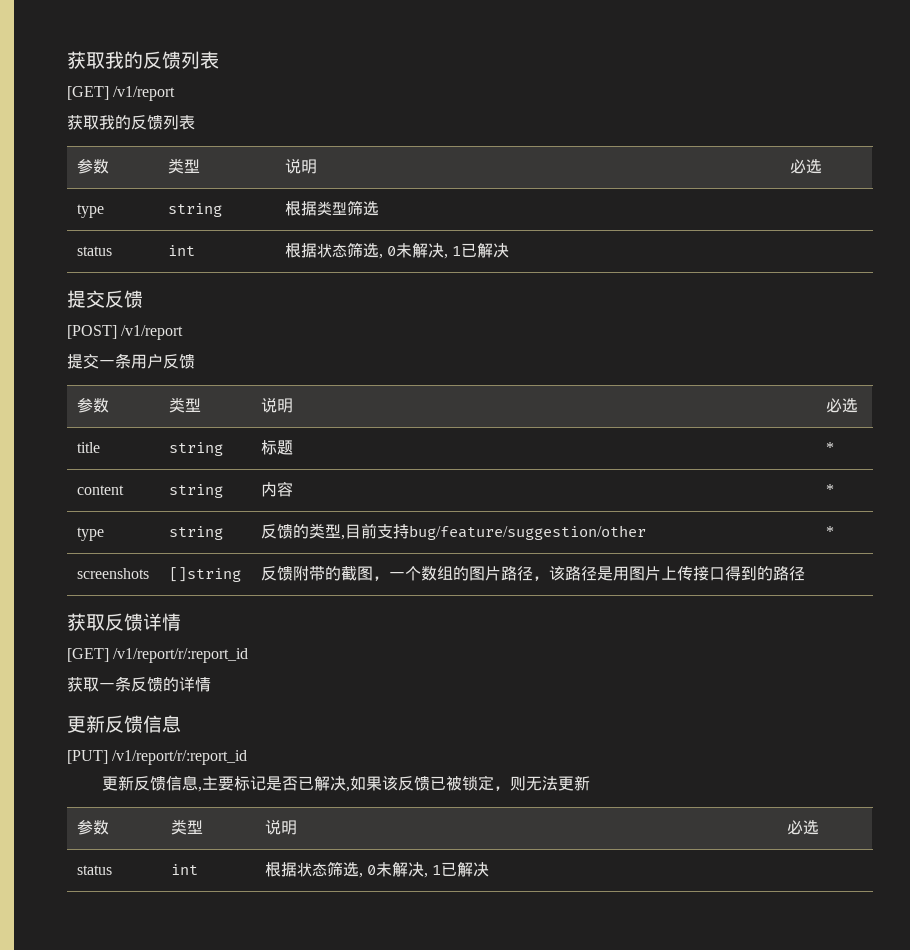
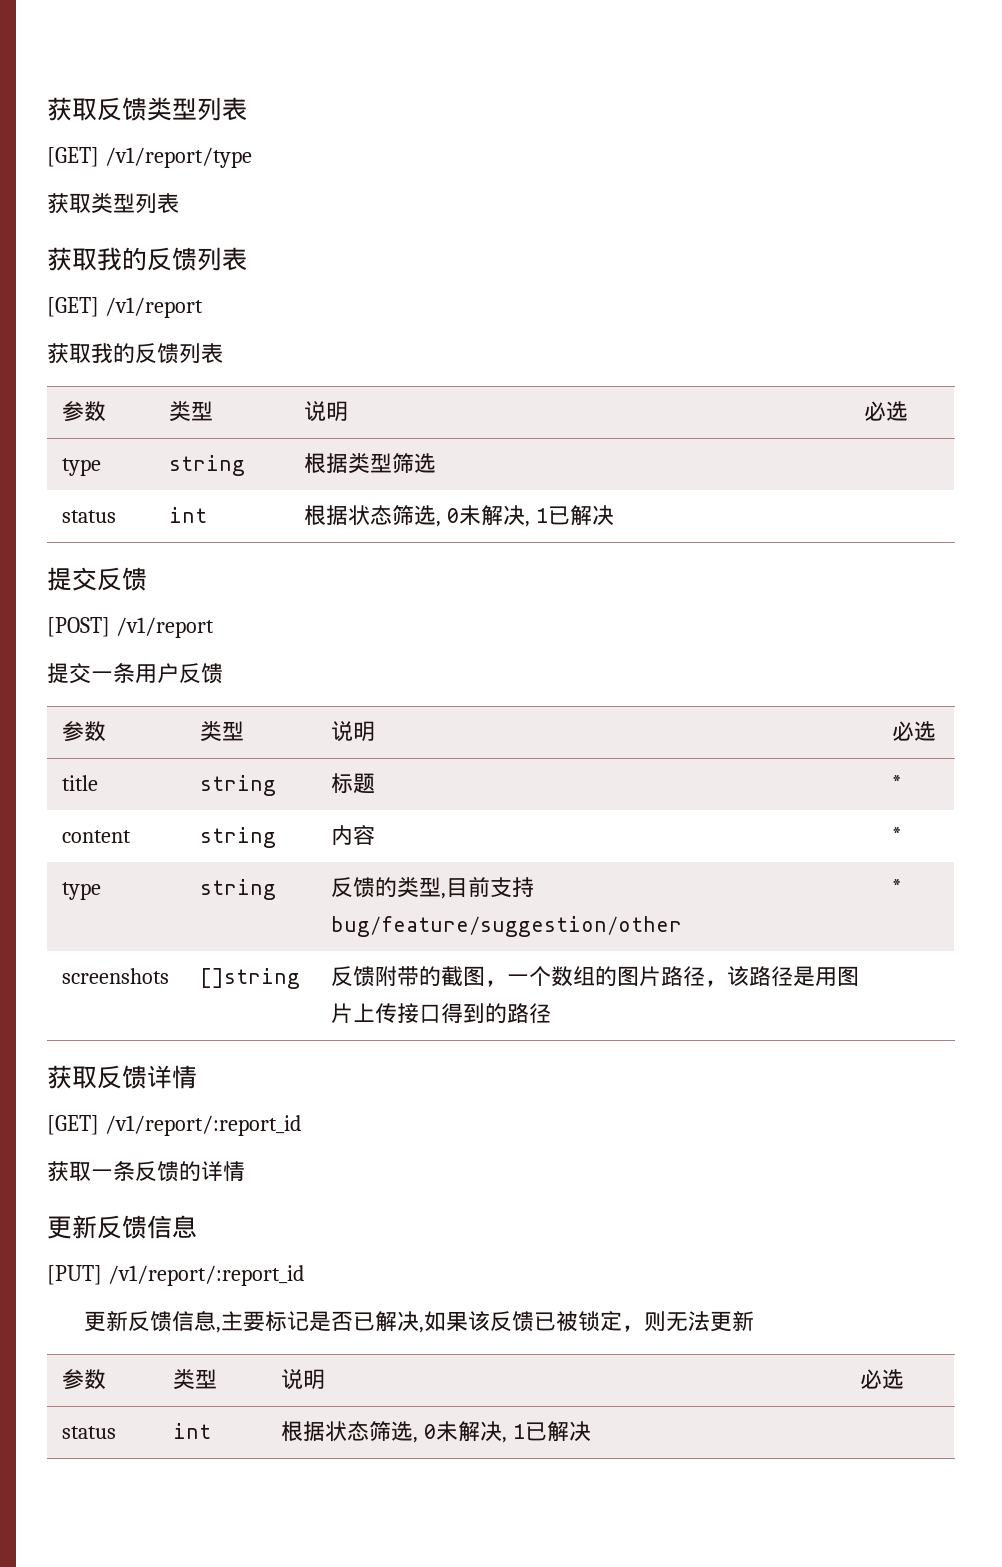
[67,51,105,69] 获取 -> [47,97,247,121] [47,147,252,168] [47,193,179,214] [47,247,97,271] 获取反馈类型列表 // [GET] /v1/report/type // 获取类型列表 // 获取
[113,648,249,663] /v1/report/r/:report_id -> [104,1115,301,1136] /v1/report/:report_id
[112,750,248,765] /v1/report/r/:report_id -> [107,1265,304,1286] /v1/report/:report_id

